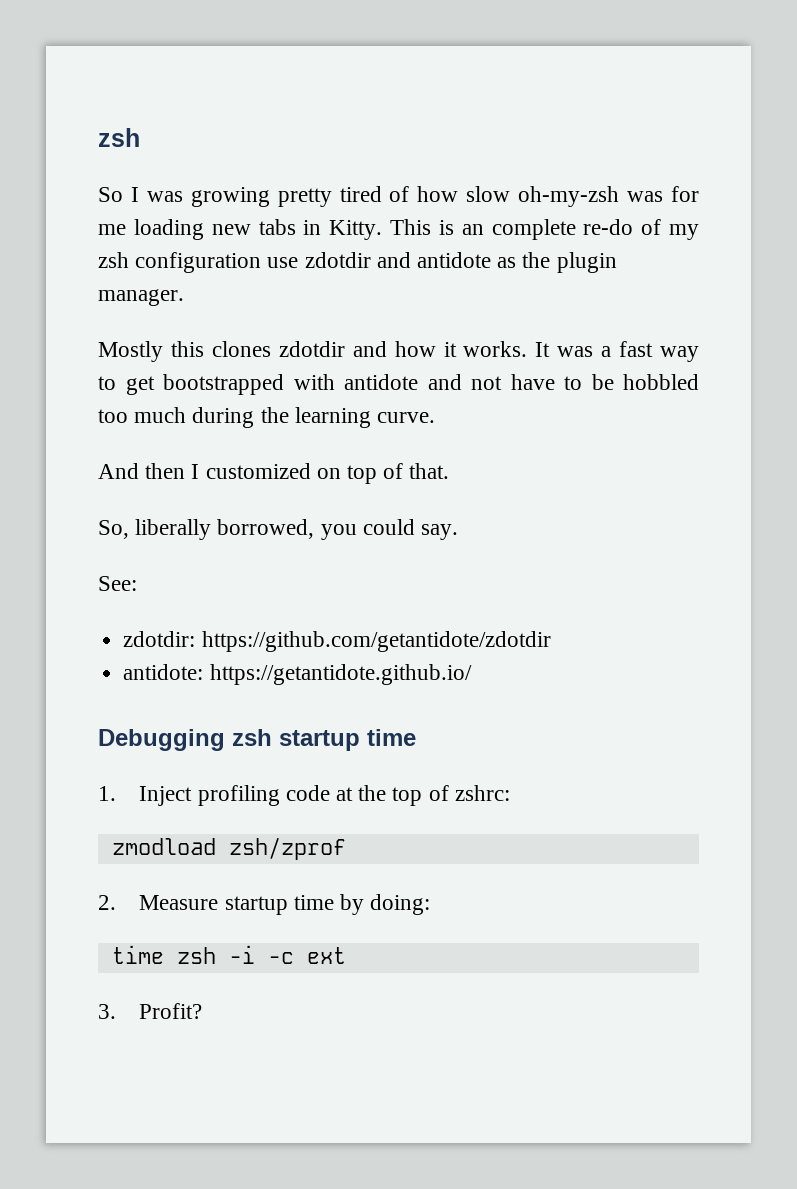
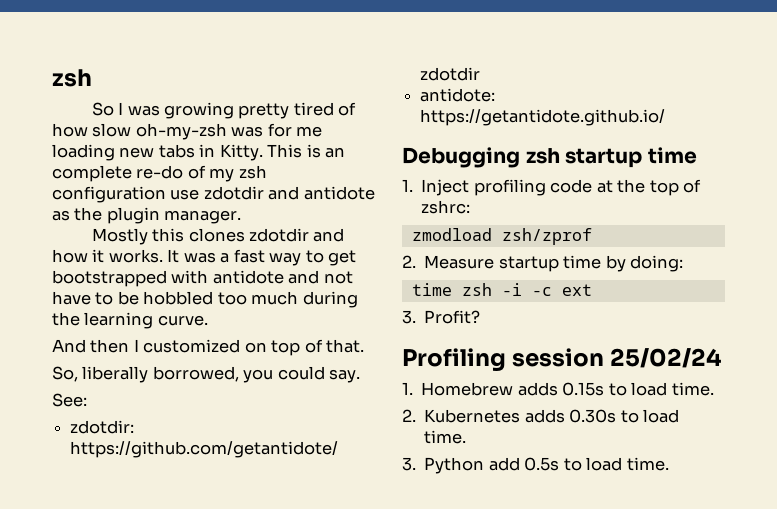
(203, 1011) none -> [402,348,722,372] [402,382,714,396] [402,409,680,423] [424,430,467,444] [402,457,669,474] // Profiling session 25/02/24 // 1. Homebrew adds 0.15s to load time. // 2. Kubernetes adds 0.30s to load time. // 3. Python add 0.5s to load time.

